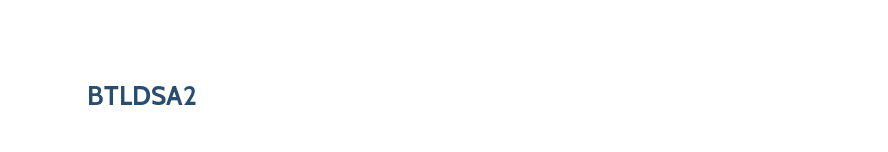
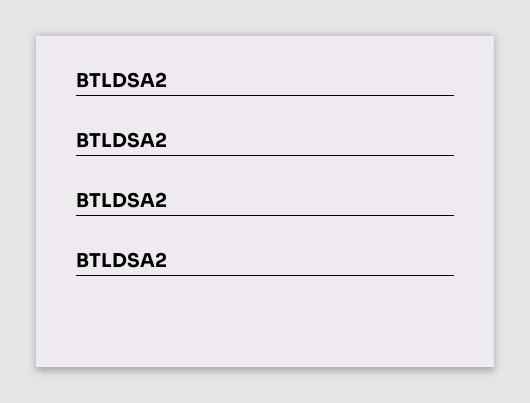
[87,86,197,105] BTLDSA2 -> [76,72,167,88] [76,132,167,148] [76,192,167,208] [76,252,167,268] BTLDSA2 // BTLDSA2 // BTLDSA2 // BTLDSA2

